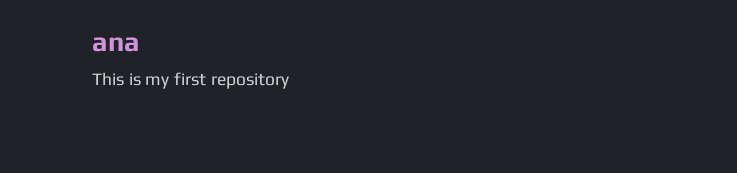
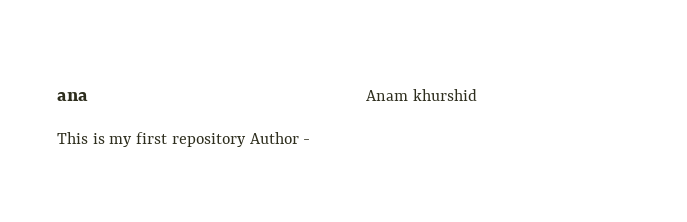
(289, 81) none -> [249,132,311,144] [366,89,477,101] Author - Anam khurshid

